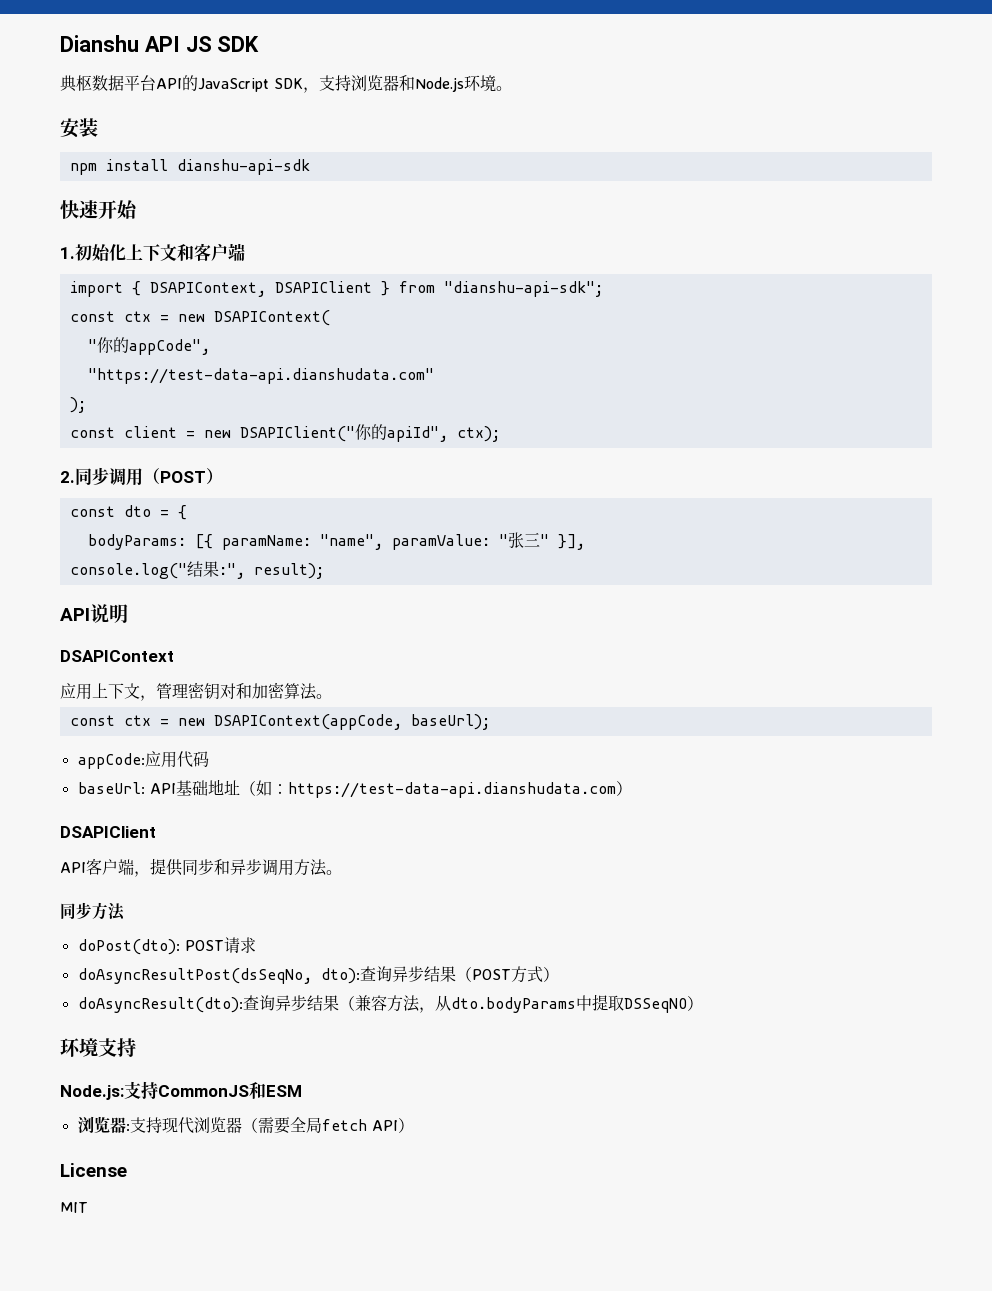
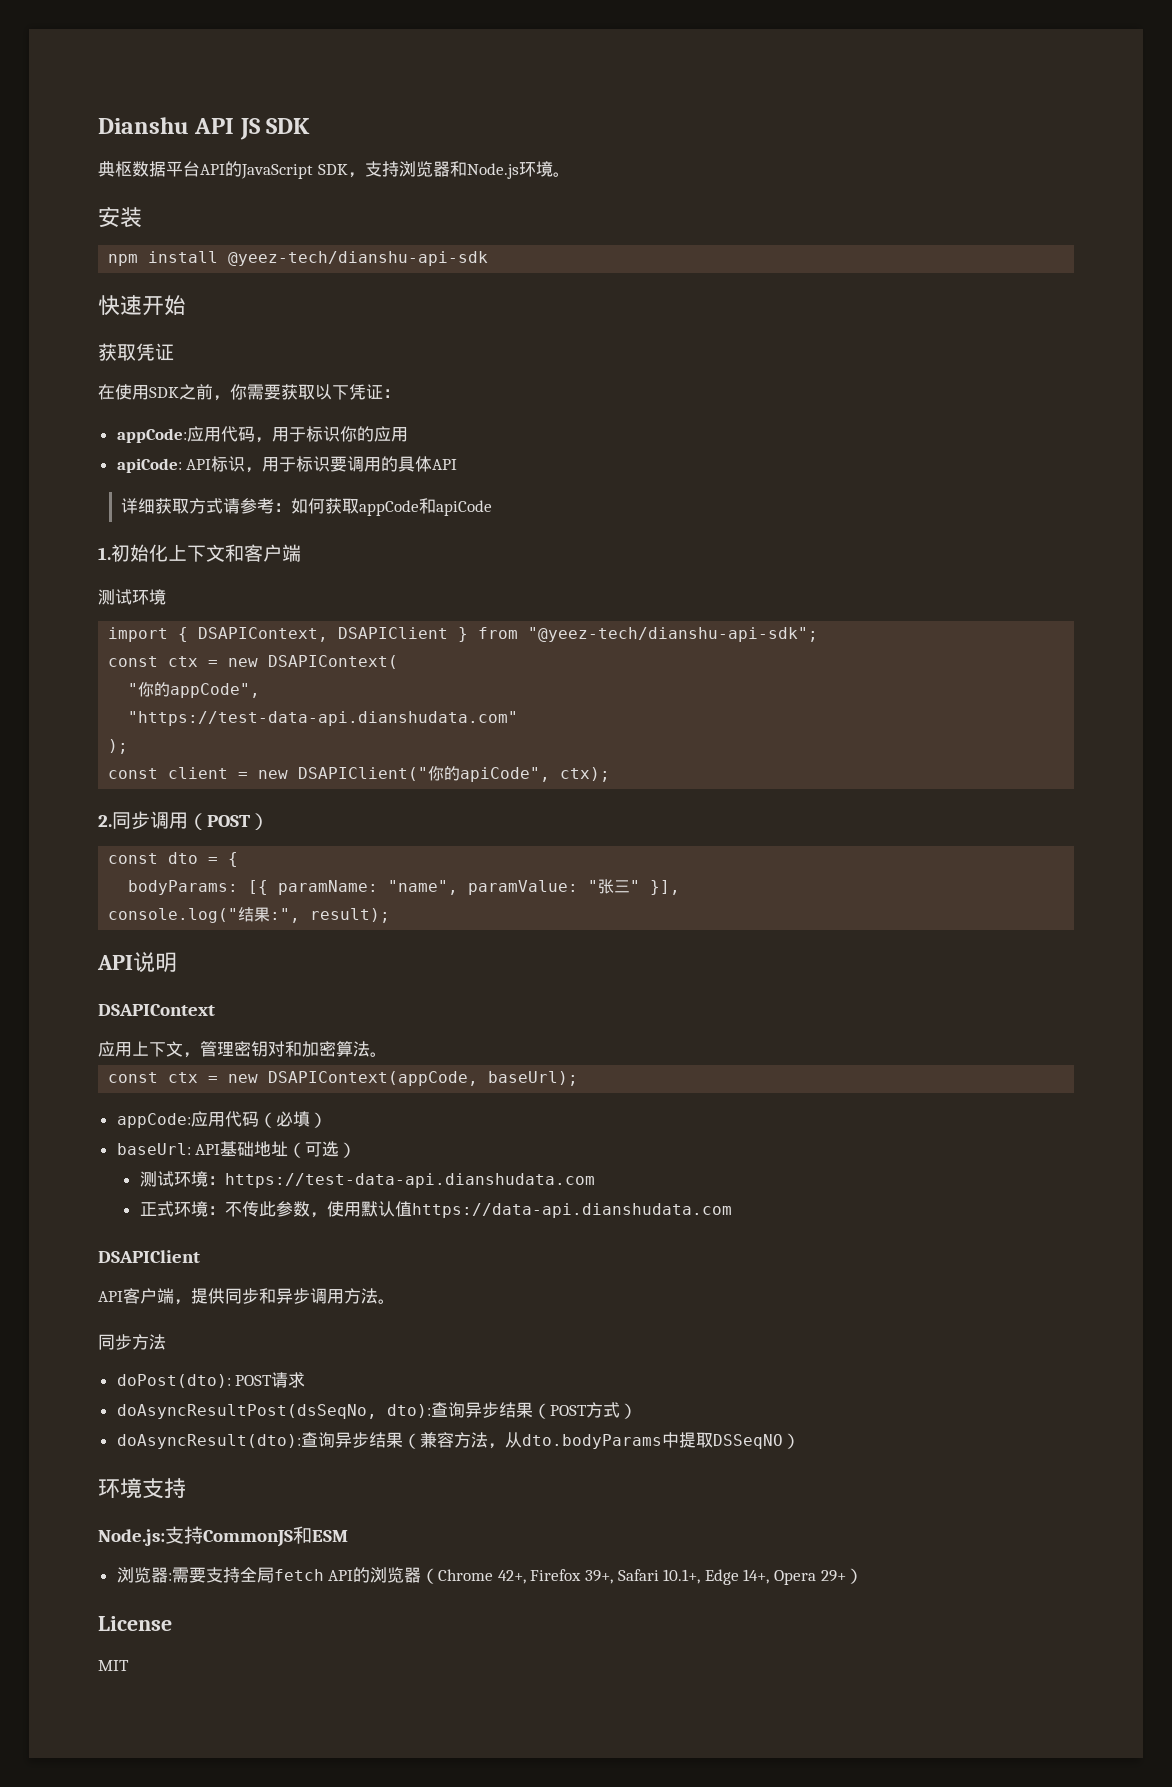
[176,159,310,175] dianshu-api-sdk -> [228,251,489,266] @yeez-tech/dianshu-api-sdk
(138, 209) none -> [98,343,174,361] [98,384,400,401] [116,426,408,443] [116,456,458,473] [121,498,493,516] // 获取凭证 // 在使用SDK之前，你需要获取以下凭证： // appCode:应用代码，用于标识你的应用 // apiCode: API标识，用于标识要调用的具体API // 详细获取方式请参考：如何获取appCode和apiCode
(245, 252) none -> [98,589,166,605] // 测试环境
[443,281,603,297] "dianshu-api-sdk"; -> [528,627,819,642] "@yeez-tech/dianshu-api-sdk";
[386,426,448,442] apiId", -> [460,767,551,782] apiCode",
(209, 759) none -> [258,1111,327,1128] （必填）
[255,780,632,798] 如：https://test-data-api.dianshudata.com） -> [305,1141,357,1158] [139,1171,595,1188] [139,1201,732,1218] 可选） // 测试环境：https://test-data-api.dianshudata.com // 正式环境：不传此参数，使用默认值https://data-api.dianshudata.com
[129,1117,398,1134] 支持现代浏览器（需要全局fetch API -> [171,1567,846,1585] 需要支持全局fetch API的浏览器（Chrome 42+, Firefox 39+, Safari 10.1+, Edge 14+, Opera 29+

